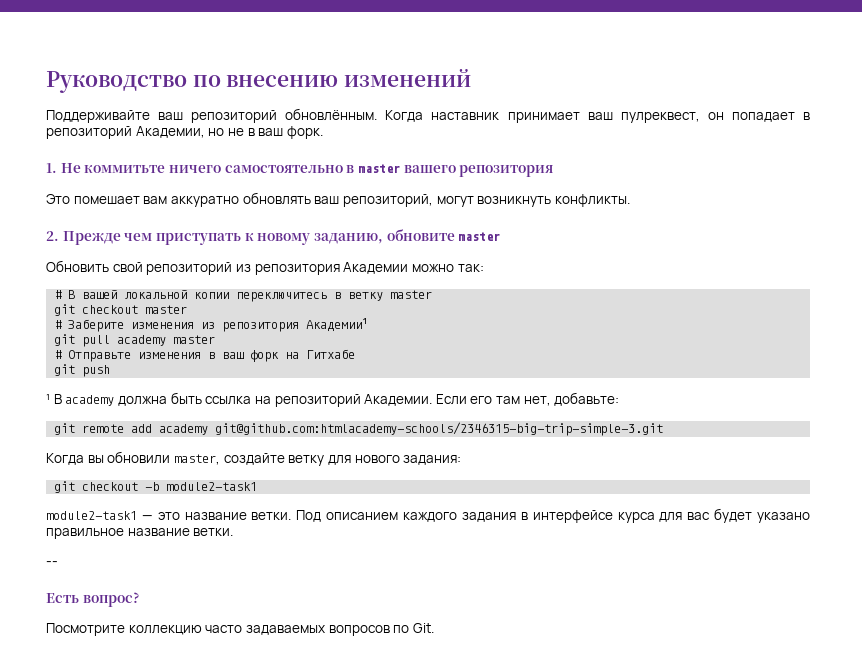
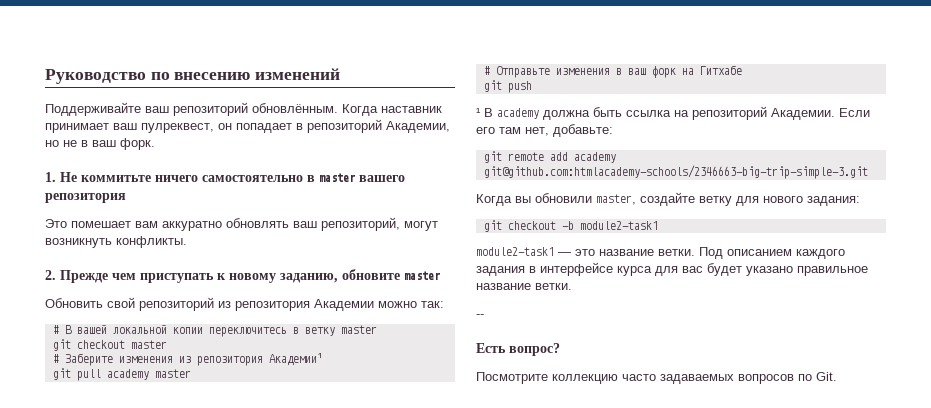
[215,422,664,436] git@github.com:htmlacademy-schools/2346315-big-trip-simple-3.git -> [483,165,868,179] git@github.com:htmlacademy-schools/2346663-big-trip-simple-3.git

